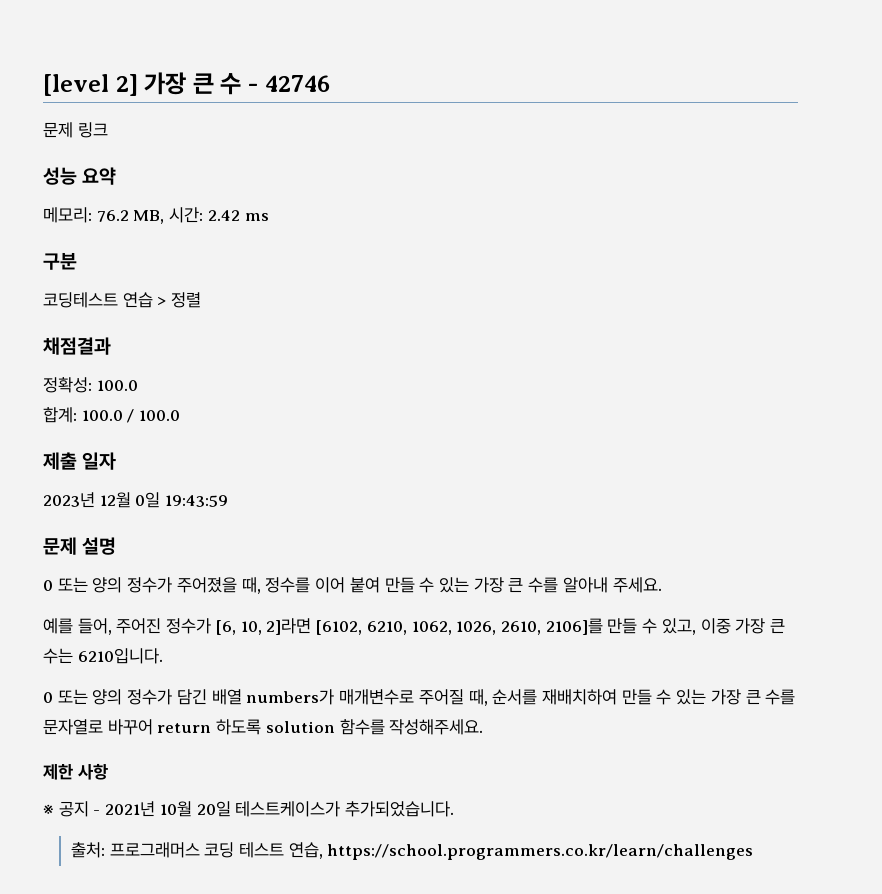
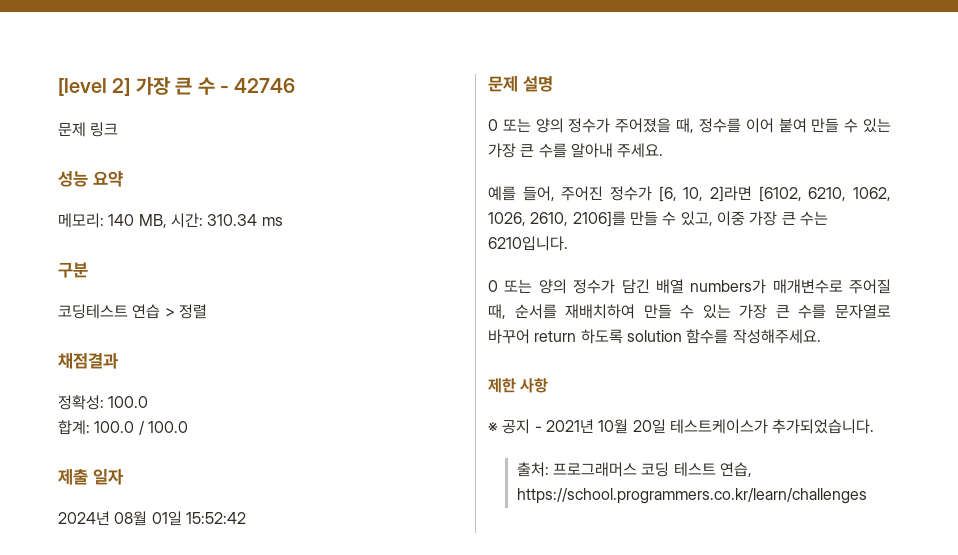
[96,210,129,222] 76.2 -> [108,214,135,226] 140
[207,210,240,221] 2.42 -> [207,214,258,226] 310.34
[43,492,229,508] 2023년 12월 0일 19:43:59 -> [58,511,246,526] 2024년 08월 01일 15:52:42

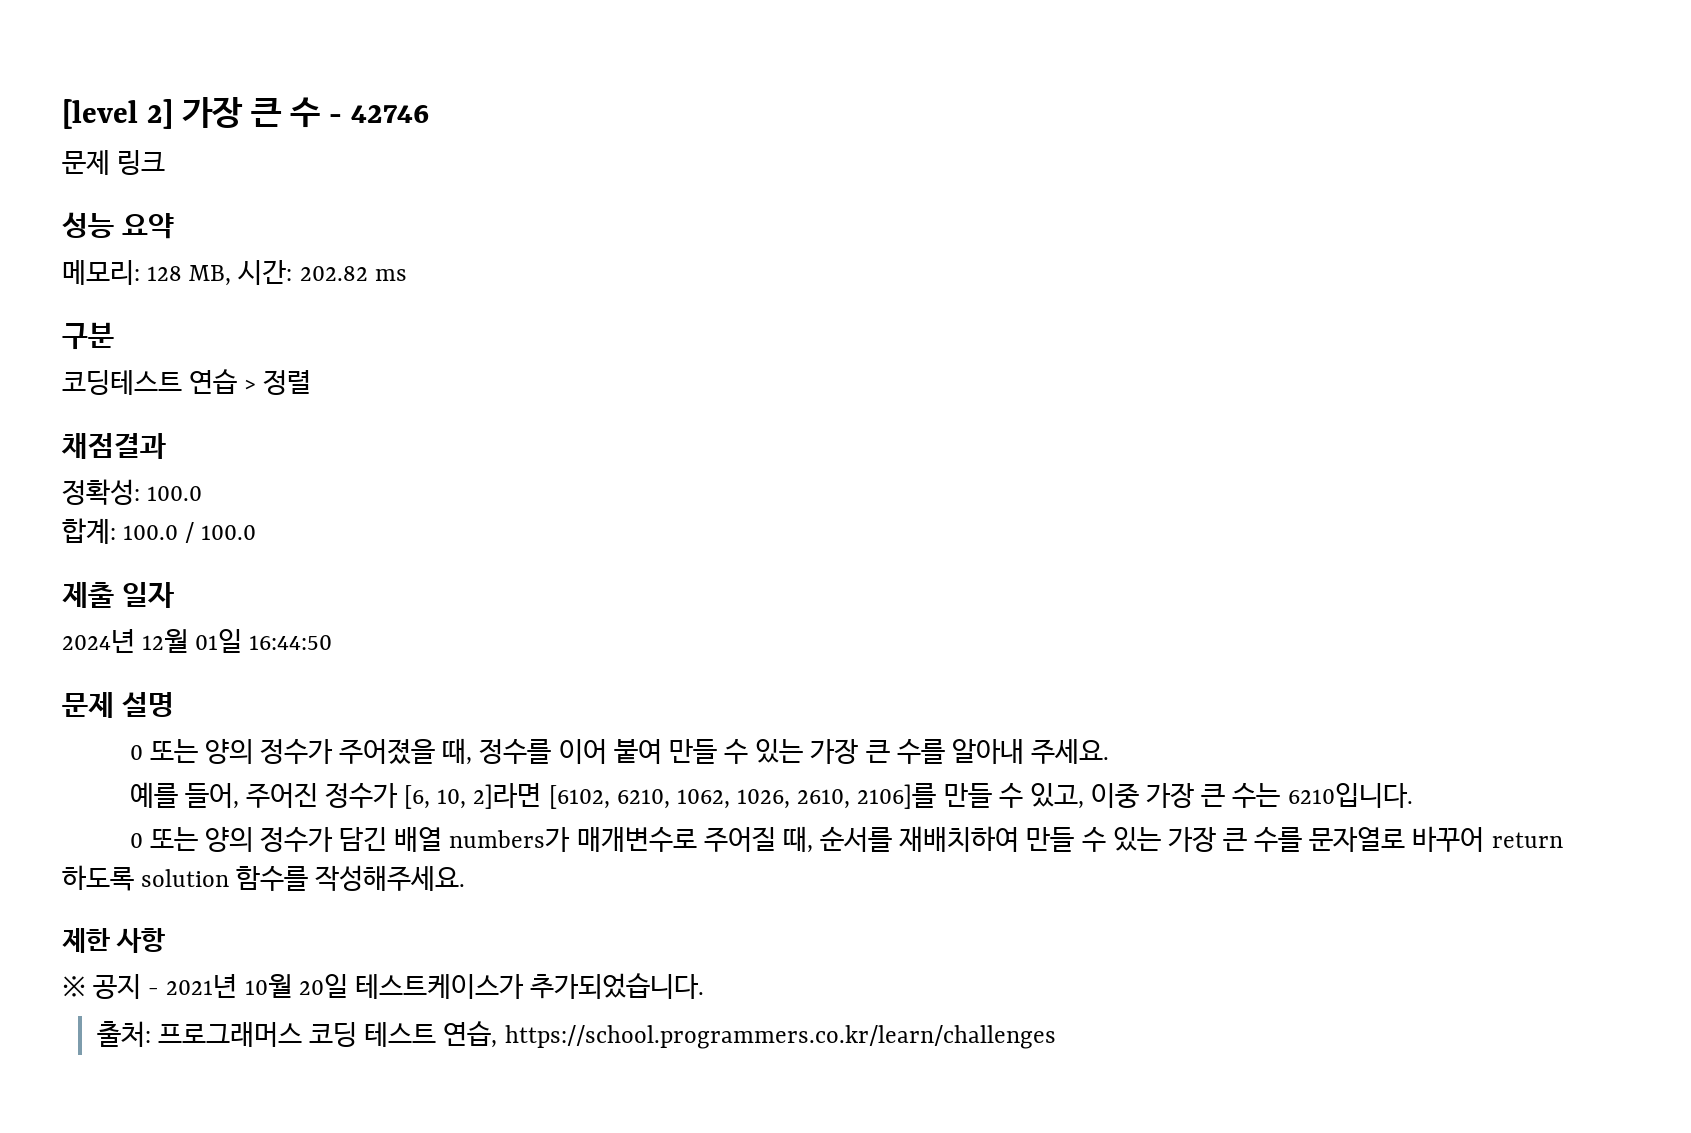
[108,214,135,226] 140 -> [147,266,183,281] 128
[207,214,258,226] 310.34 -> [299,266,368,281] 202.82
[114,511,246,526] 08월 01일 15:52:42 -> [142,629,333,653] 12월 01일 16:44:50

